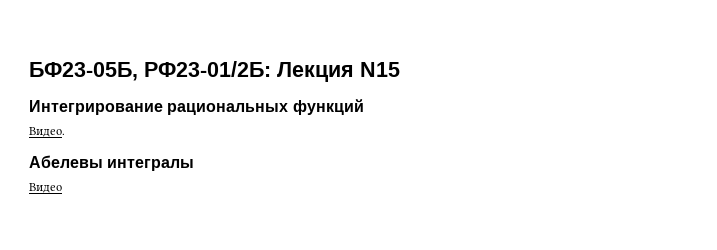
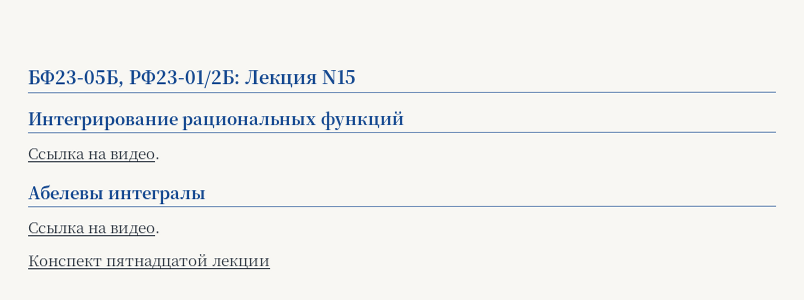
[29,127,65,137] Видео. -> [27,148,162,163] Ссылка на видео.
[29,183,62,193] Видео -> [28,222,162,237] [28,253,272,270] Ссылка на видео. // Конспект пятнадцатой лекции

